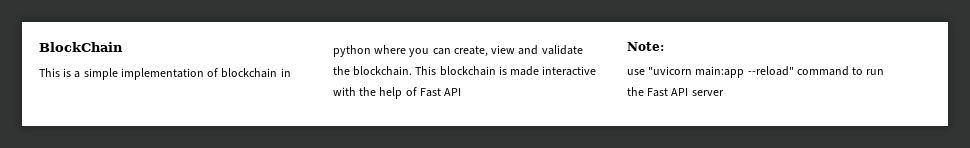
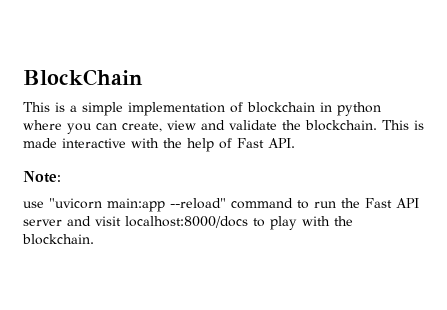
[439,66,496,76] blockchain -> (409, 125) none
[444,88,462,96] API -> [268,138,295,148] API.
(724, 93) none -> [67,216,353,230] [22,234,94,245] and visit localhost:8000/docs to play with the blockchain.

